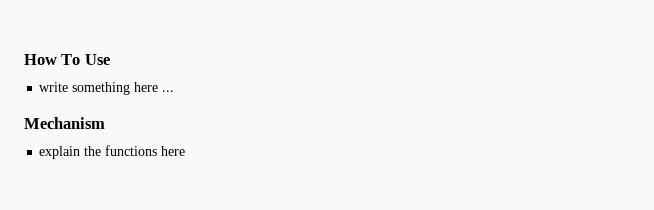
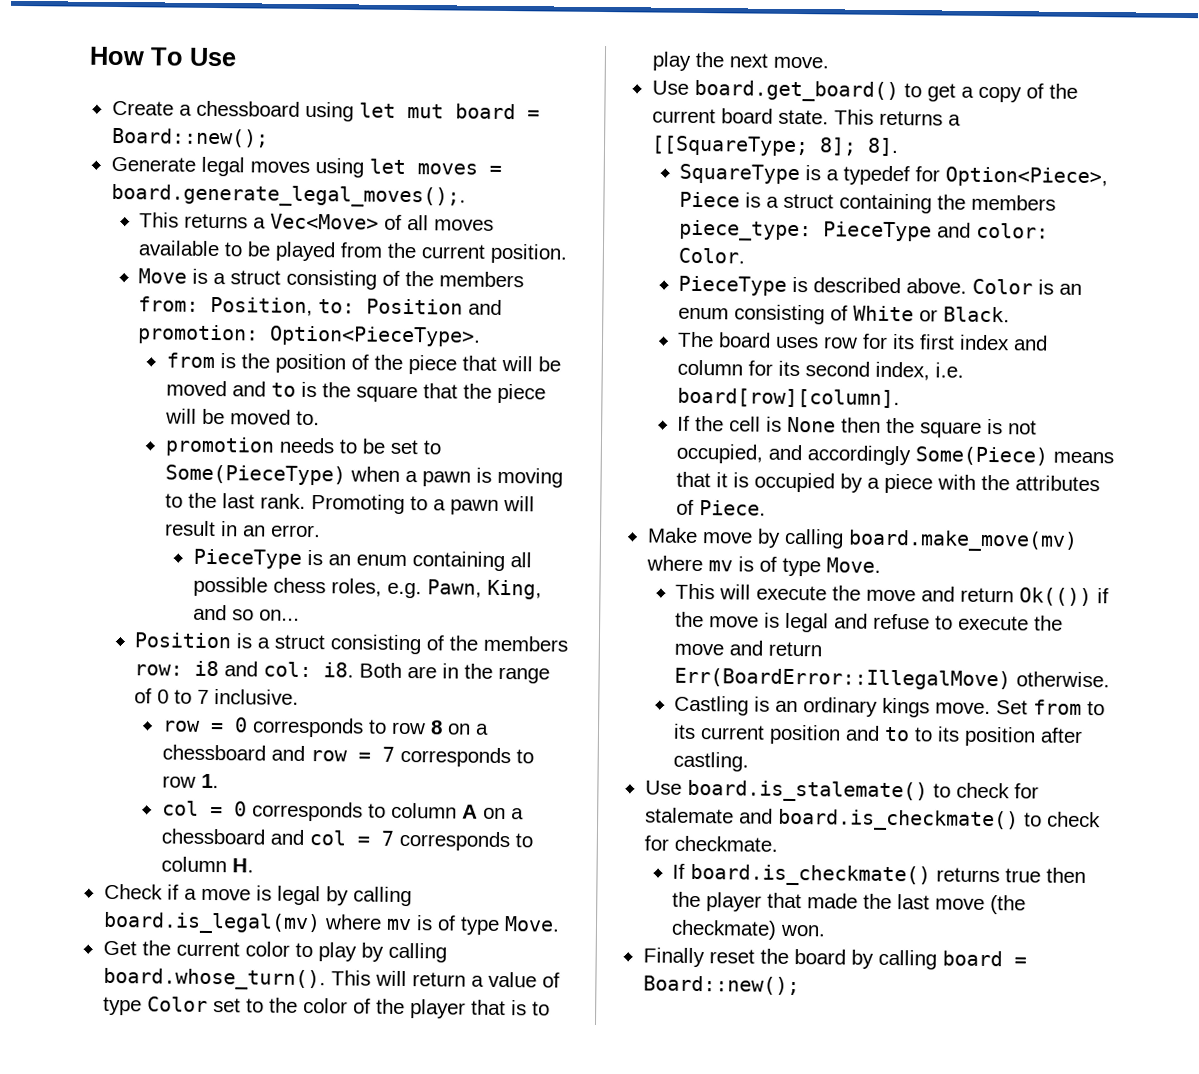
[39,82,175,95] [24,117,105,129] [39,145,186,159] write something here ... // Mechanism // explain the functions here -> [111,100,540,122] [111,127,269,148] [110,156,502,178] [110,183,466,208] [139,212,495,231] [138,240,569,264] [138,268,525,290] [138,296,503,317] [137,324,482,347] [165,352,561,375] [165,380,546,404] [164,408,320,426] [164,436,441,457] [164,464,563,488] [164,492,535,515] [163,520,321,538] [192,548,532,572] [192,576,542,600] [192,604,300,621] [134,632,569,655] [134,660,551,684] [134,688,300,705] [161,717,489,738] [161,744,534,768] [161,773,219,789] [161,800,524,822] [160,828,533,852] [160,856,254,873] [103,883,412,907] [102,911,560,935] [102,940,447,963] [102,967,560,991] [102,996,550,1019] [651,51,829,71] [651,79,1078,103] [651,108,961,126] [650,135,899,157] [679,163,1109,188] [679,191,1057,214] [679,219,1050,242] [678,247,746,264] [678,275,1083,296] [678,304,1011,325] [677,331,1049,351] [677,359,965,381] [677,387,901,409] [677,415,1038,438] [676,443,1115,466] [676,471,1101,494] [676,499,767,516] [646,527,1078,552] [645,555,881,577] [675,583,1110,607] [675,611,1064,633] [674,640,823,657] [674,667,1111,691] [674,695,1106,718] [673,723,1084,747] [673,751,750,772] [644,779,1039,803] [644,807,1101,832] [643,835,778,852] [672,863,1087,887] [672,891,1027,915] [671,919,827,940] [642,947,1027,970] [642,975,800,996] Create a chessboard using let mut board = Board::new(); // Generate legal moves using let moves = board.generate_legal_moves();. // This returns a Vec<Move> of all moves available to be played from the current position. // Move is a struct consisting of the members from: Position, to: Position and promotion: Option<PieceType>. // from is the position of the piece that will be moved and to is the square that the piece will be moved to. // promotion needs to be set to Some(PieceType) when a pawn is moving to the last rank. Promoting to a pawn will result in an error. // PieceType is an enum containing all possible chess roles, e.g. Pawn, King, and so on... // Position is a struct consisting of the members row: i8 and col: i8. Both are in the range of 0 to 7 inclusive. // row = 0 corresponds to row 8 on a chessboard and row = 7 corresponds to row 1. // col = 0 corresponds to column A on a chessboard and col = 7 corresponds to column H. // Check if a move is legal by calling board.is_legal(mv) where mv is of type Move. // Get the current color to play by calling board.whose_turn(). This will return a value of type Color set to the color of the player that is to play the next move. // Use board.get_board() to get a copy of the current board state. This returns a [[SquareType; 8]; 8]. // SquareType is a typedef for Option<Piece>, Piece is a struct containing the members piece_type: PieceType and color: Color. // PieceType is described above. Color is an enum consisting of White or Black. // The board uses row for its first index and column for its second index, i.e. board[row][column]. // If the cell is None then the square is not occupied, and accordingly Some(Piece) means that it is occupied by a piece with the attributes of Piece. // Make move by calling board.make_move(mv) where mv is of type Move. // This will execute the move and return Ok(()) if the move is legal and refuse to execute the move and return Err(BoardError::IllegalMove) otherwise. // Castling is an ordinary kings move. Set from to its current position and to to its position after castling. // Use board.is_stalemate() to check for stalemate and board.is_checkmate() to check for checkmate. // If board.is_checkmate() returns true then the player that made the last move (the checkmate) won. // Finally reset the board by calling board = Board::new();

